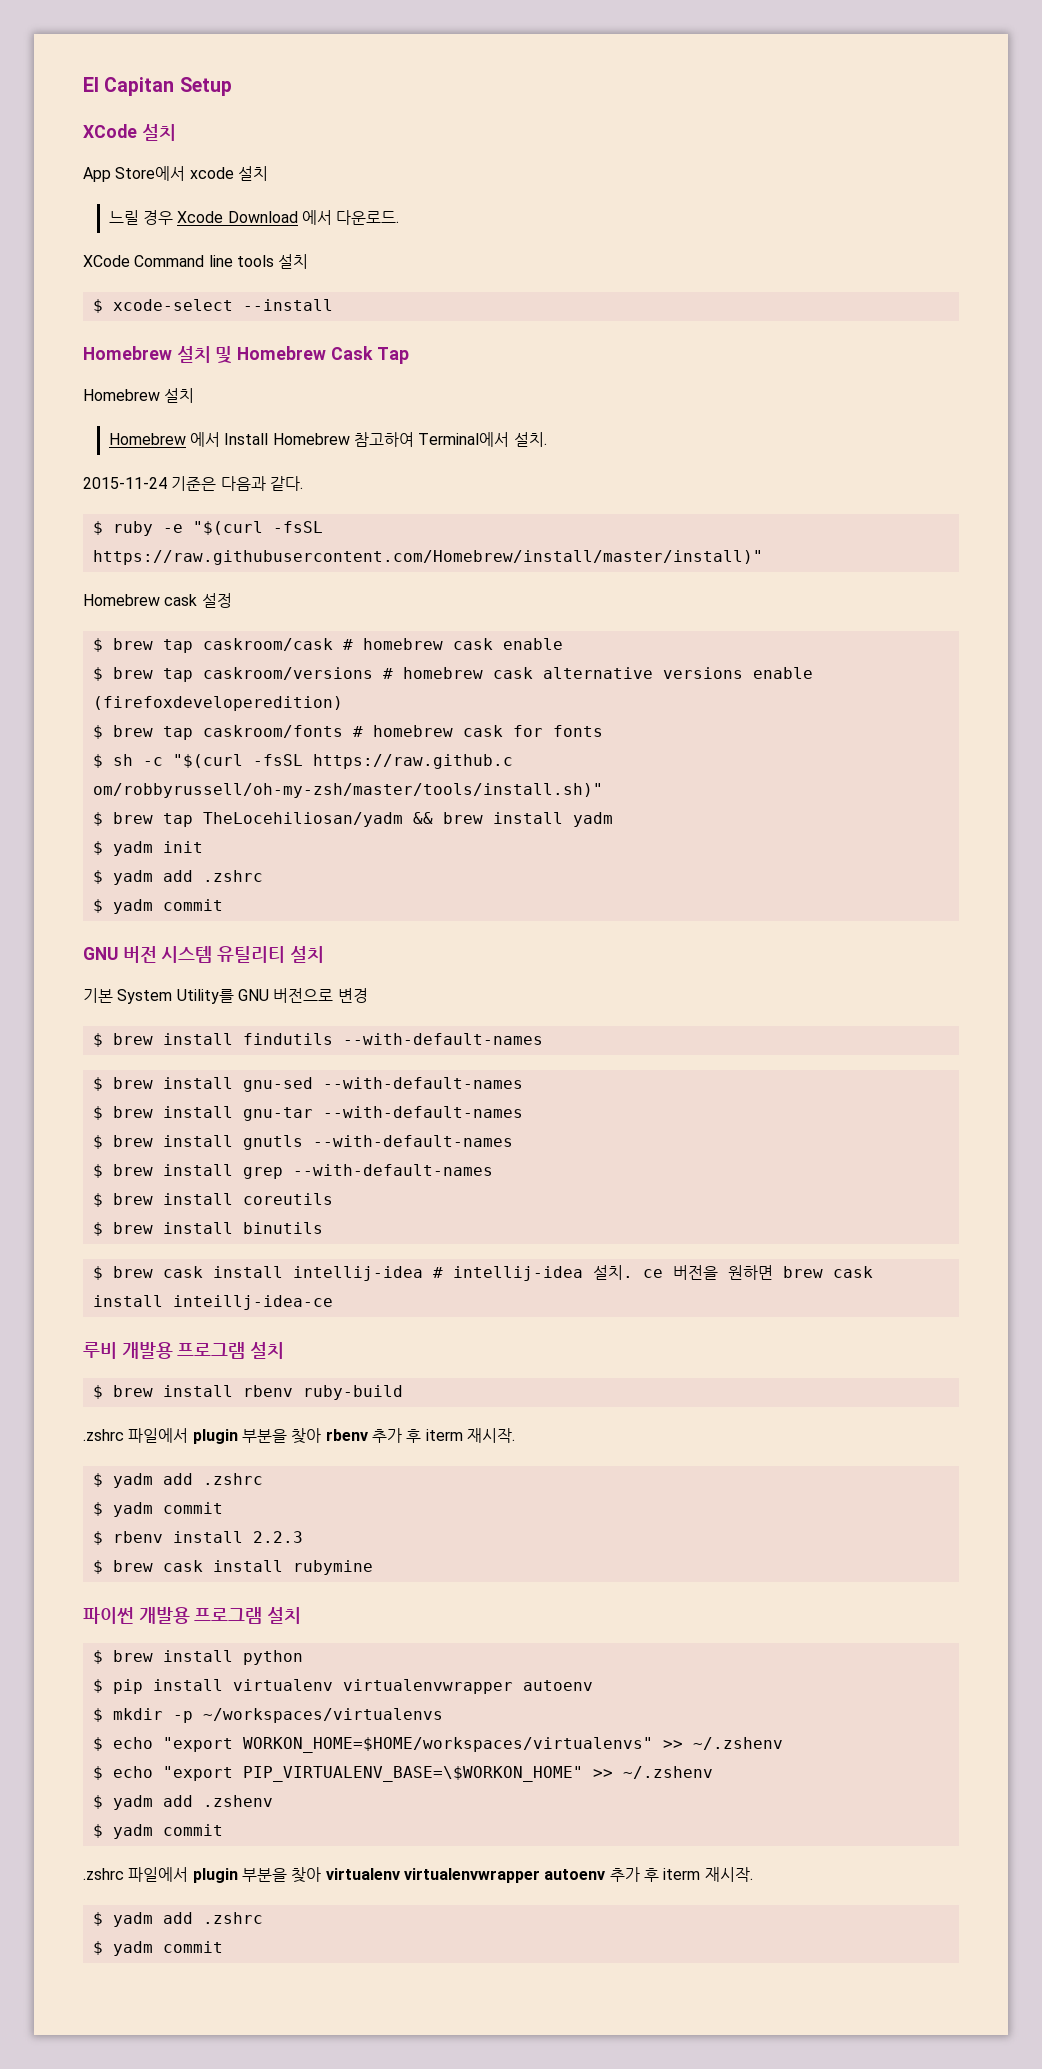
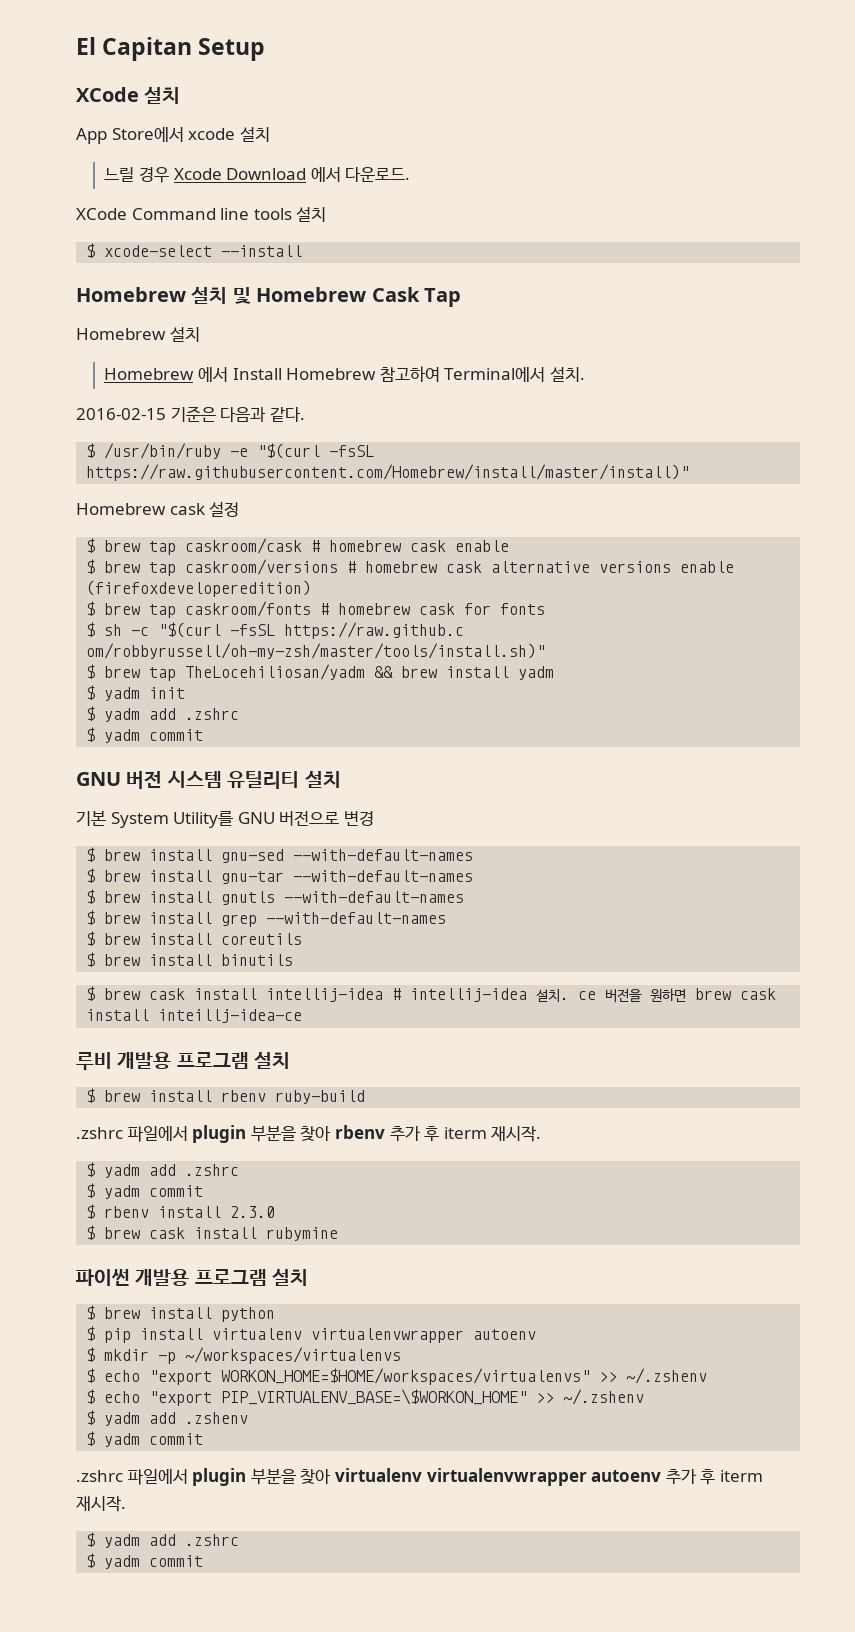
[83,477,167,489] 2015-11-24 -> [76,408,166,420] 2016-02-15
[112,521,153,536] ruby -> [104,443,222,459] /usr/bin/ruby
[92,1033,543,1047] // $ brew install findutils --with-default-names -> (374, 818) none
[252,1531,303,1543] 2.2.3 -> [230,1206,276,1218] 2.3.0

